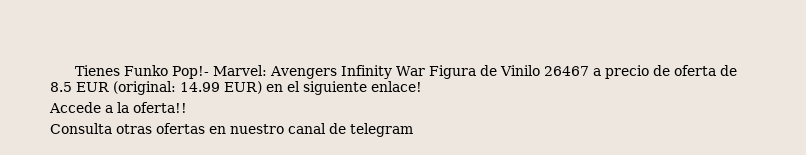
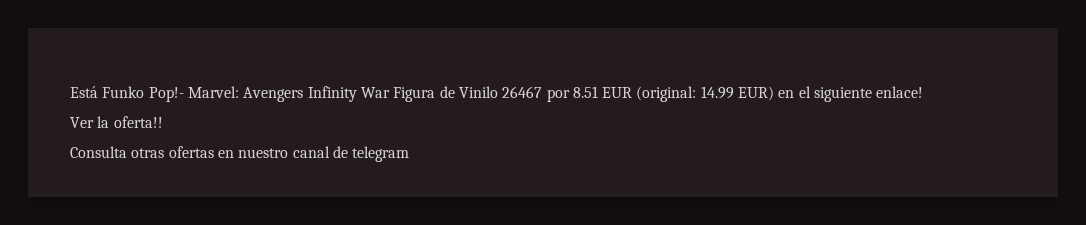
[75,65,121,76] Tienes -> [70,86,98,98] Está
[592,65,737,79] [50,82,72,92] a precio de oferta de 8.5 -> [546,86,598,102] por 8.51
[49,102,113,113] Accede a -> [70,117,94,128] Ver

